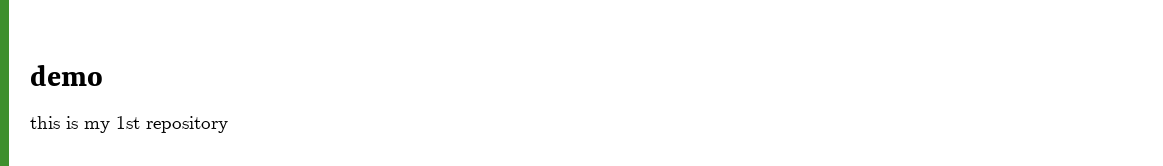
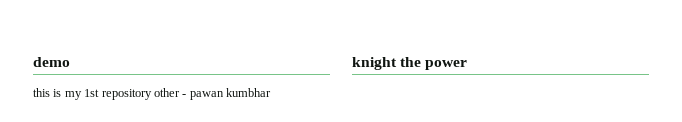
(228, 124) none -> [153,88,271,100] [352,57,468,70] other - pawan kumbhar // knight the power

